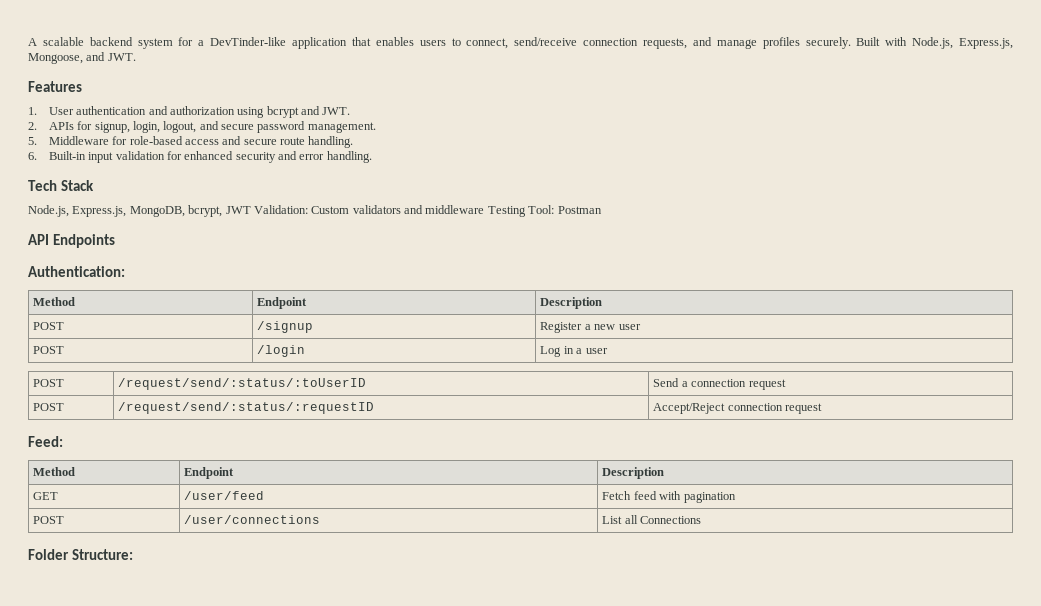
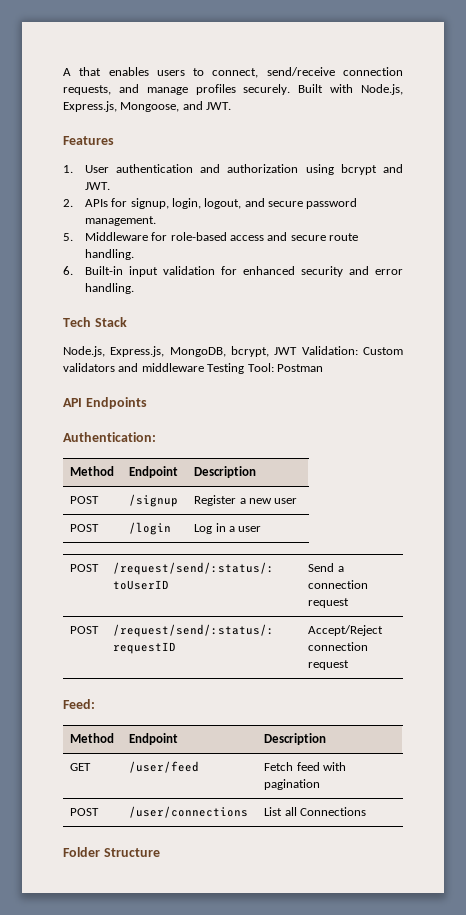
[42,37,348,49] scalable backend system for a DevTinder-like application -> (71, 72) none
[71,549,133,560] Structure: -> [103,848,160,857] Structure

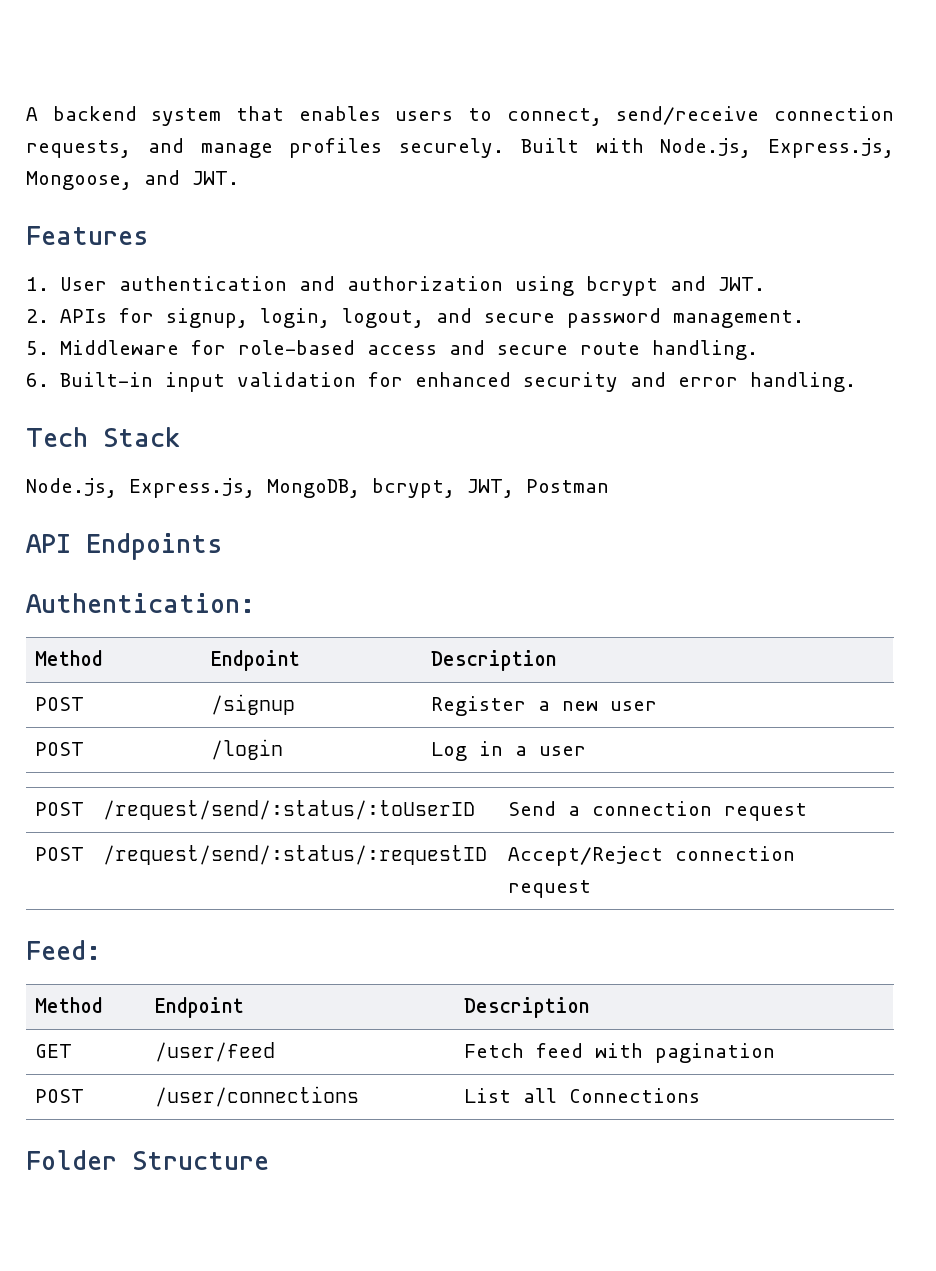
(71, 72) none -> [52,106,222,126] backend system
[274,346,404,355] [63,363,274,374] JWT Validation: Custom validators and middleware Testing Tool: -> [467,479,514,498] JWT,

